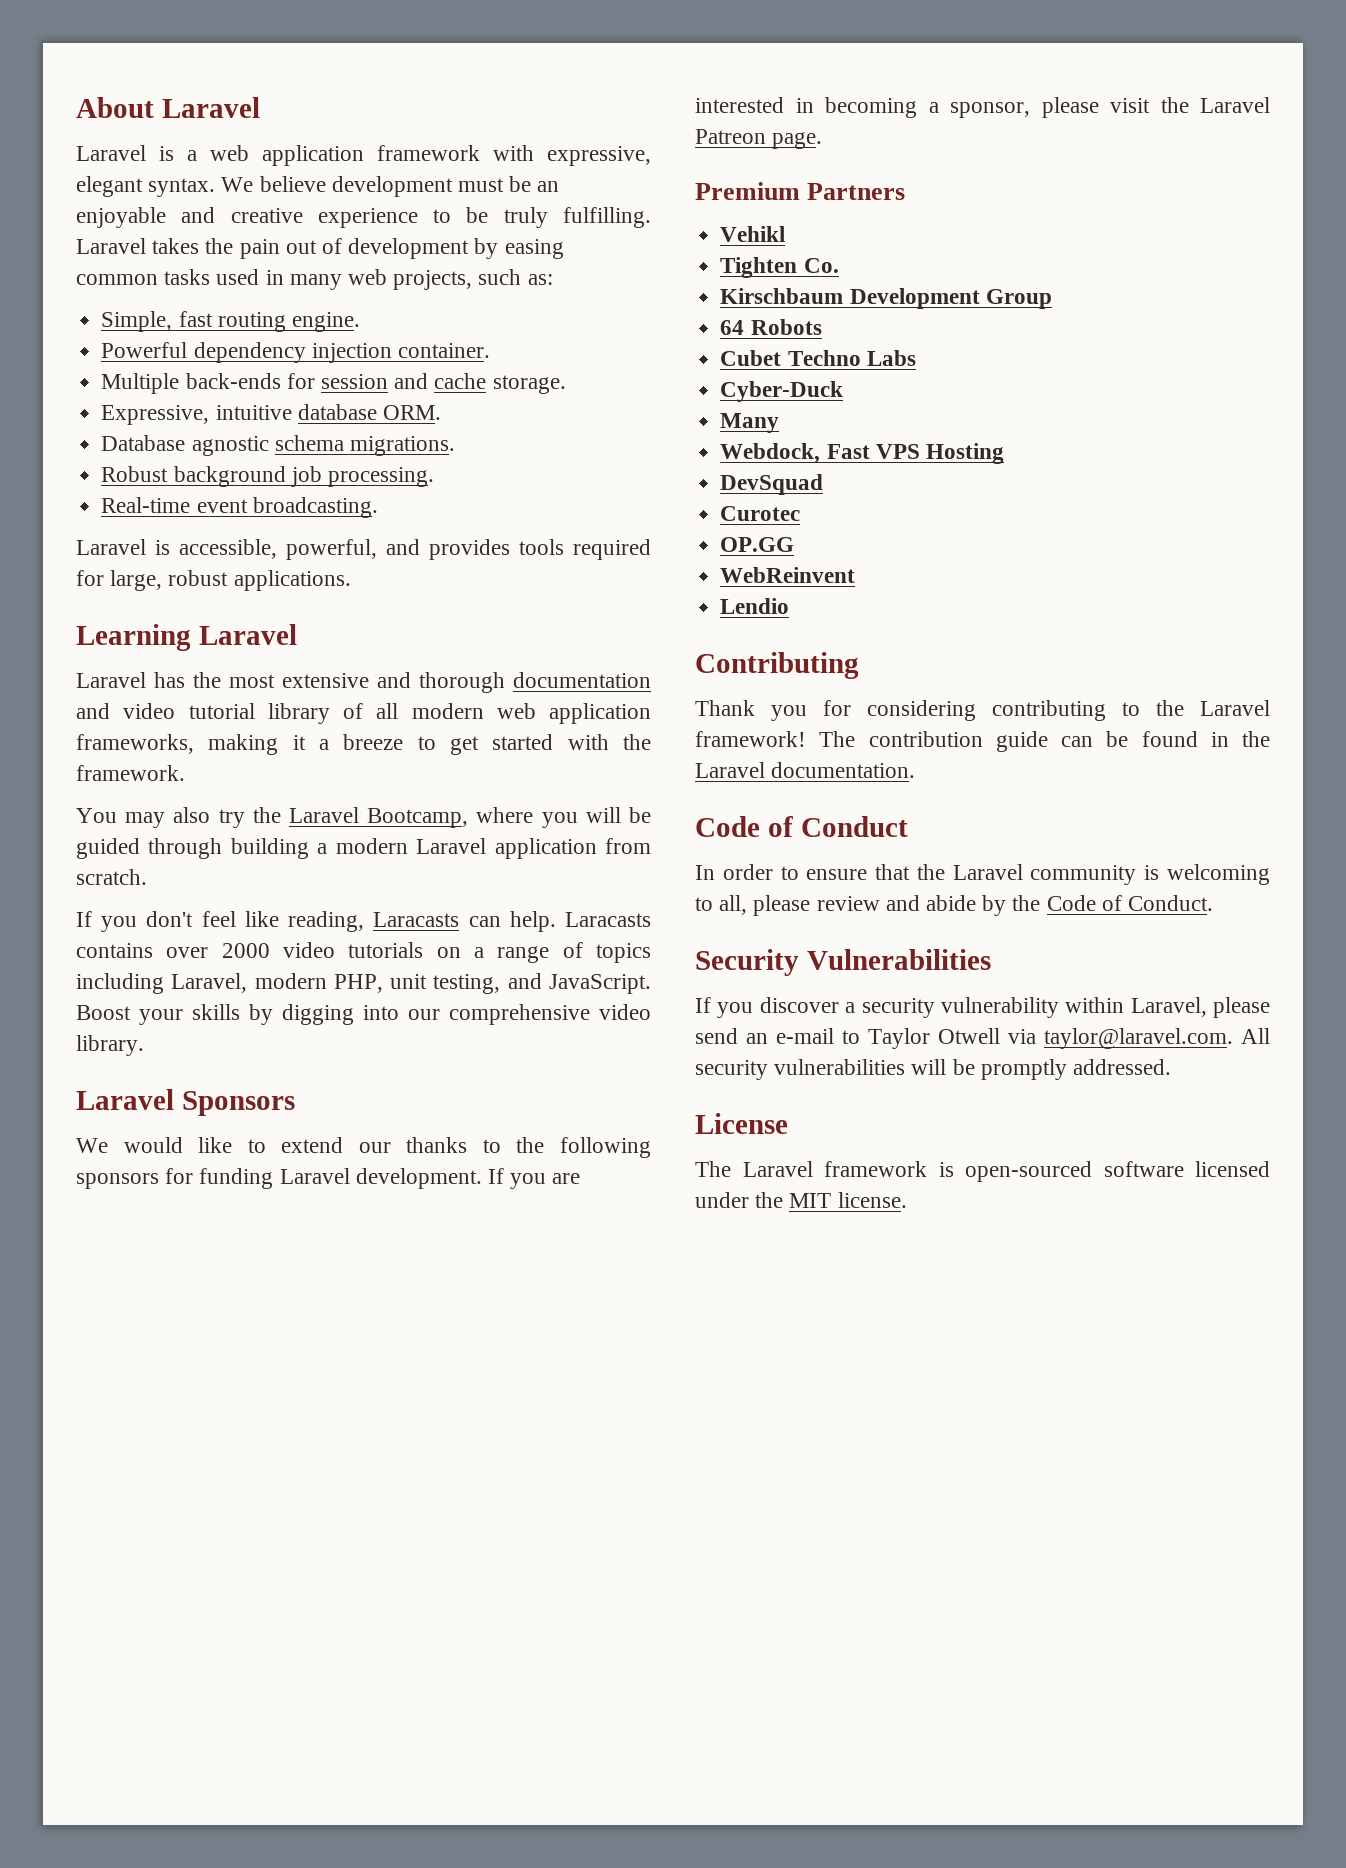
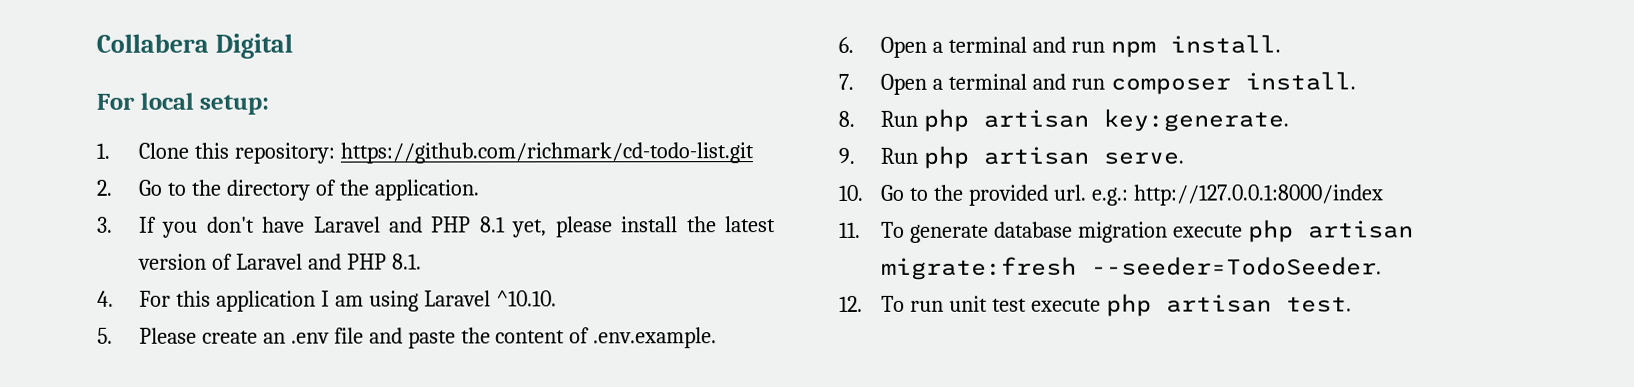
[76,97,260,118] [76,145,651,166] [76,176,560,197] [76,207,651,228] [76,238,564,259] [76,269,553,290] [101,311,360,332] [101,342,490,363] [101,373,566,394] [101,404,441,425] [101,435,455,456] [101,466,434,487] [101,497,378,518] [76,539,651,560] [76,570,351,591] [76,624,297,651] [76,672,651,693] [76,703,651,724] [76,734,651,755] [76,765,185,781] [76,807,651,828] [76,838,652,859] [76,869,147,885] [76,911,651,932] [76,942,651,963] [76,973,651,994] [76,1004,651,1025] [76,1035,144,1056] [76,1089,295,1116] [76,1137,651,1158] [76,1168,581,1189] [695,97,1270,118] [695,129,823,149] [695,182,906,200] [720,226,786,242] [720,257,839,278] [720,288,1052,309] [720,319,822,335] [720,350,916,366] [720,381,844,402] [720,413,780,433] [720,443,1004,464] [720,474,824,495] [720,506,801,521] [720,537,795,552] [720,567,856,583] [720,598,790,614] [695,652,859,679] [695,700,1270,721] [695,731,1270,752] [695,762,916,778] [695,816,908,837] [695,864,1270,885] [695,895,1214,916] [695,949,991,976] [695,997,1270,1018] [695,1028,1270,1049] [695,1059,1172,1080] [695,1113,788,1134] [695,1161,1270,1182] [695,1192,907,1208] About Laravel // Laravel is a web application framework with expressive, elegant syntax. We believe development must be an enjoyable and creative experience to be truly fulfilling. Laravel takes the pain out of development by easing common tasks used in many web projects, such as: // Simple, fast routing engine. // Powerful dependency injection container. // Multiple back-ends for session and cache storage. // Expressive, intuitive database ORM. // Database agnostic schema migrations. // Robust background job processing. // Real-time event broadcasting. // Laravel is accessible, powerful, and provides tools required for large, robust applications. // Learning Laravel // Laravel has the most extensive and thorough documentation and video tutorial library of all modern web application frameworks, making it a breeze to get started with the framework. // You may also try the Laravel Bootcamp, where you will be guided through building a modern Laravel application from scratch. // If you don't feel like reading, Laracasts can help. Laracasts contains over 2000 video tutorials on a range of topics including Laravel, modern PHP, unit testing, and JavaScript. Boost your skills by digging into our comprehensive video library. // Laravel Sponsors // We would like to extend our thanks to the following sponsors for funding Laravel development. If you are interested in becoming a sponsor, please visit the Laravel Patreon page. // Premium Partners // Vehikl // Tighten Co. // Kirschbaum Development Group // 64 Robots // Cubet Techno Labs // Cyber-Duck // Many // Webdock, Fast VPS Hosting // DevSquad // Curotec // OP.GG // WebReinvent // Lendio // Contributing // Thank you for considering contributing to the Laravel framework! The contribution guide can be found in the Laravel documentation. // Code of Conduct // In order to ensure that the Laravel community is welcoming to all, please review and abide by the Code of Conduct. // Security Vulnerabilities // If you discover a security vulnerability within Laravel, please send an e-mail to Taylor Otwell via taylor@laravel.com. All security vulnerabilities will be promptly addressed. // License // The Laravel framework is open-sourced software licensed under the MIT license. -> [96,33,293,59] [96,92,270,115] [96,142,754,164] [96,179,480,201] [97,216,777,238] [137,253,422,270] [97,290,557,312] [97,327,718,349] [838,34,1281,58] [838,71,1356,95] [838,108,1289,132] [838,145,1184,169] [838,184,1384,206] [839,219,1414,243] [880,256,1382,280] [839,293,1352,317] Collabera Digital // For local setup: // 1. Clone this repository: https://github.com/richmark/cd-todo-list.git // 2. Go to the directory of the application. // 3. If you don't have Laravel and PHP 8.1 yet, please install the latest version of Laravel and PHP 8.1. // 4. For this application I am using Laravel ^10.10. // 5. Please create an .env file and paste the content of .env.example. // 6. Open a terminal and run npm install. // 7. Open a terminal and run composer install. // 8. Run php artisan key:generate. // 9. Run php artisan serve. // 10. Go to the provided url. e.g.: http://127.0.0.1:8000/index // 11. To generate database migration execute php artisan migrate:fresh --seeder=TodoSeeder. // 12. To run unit test execute php artisan test.

